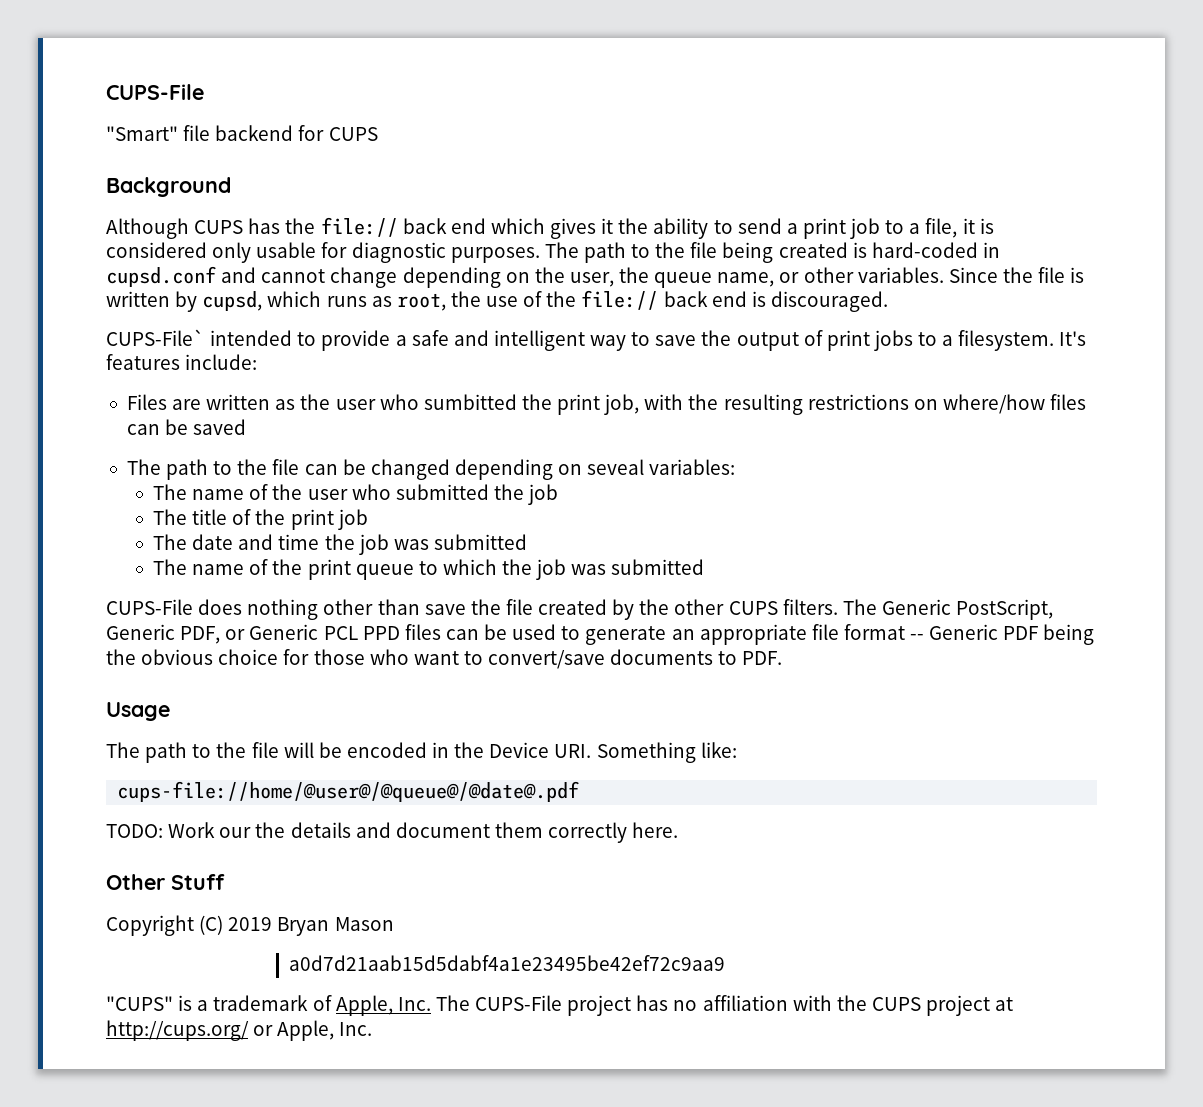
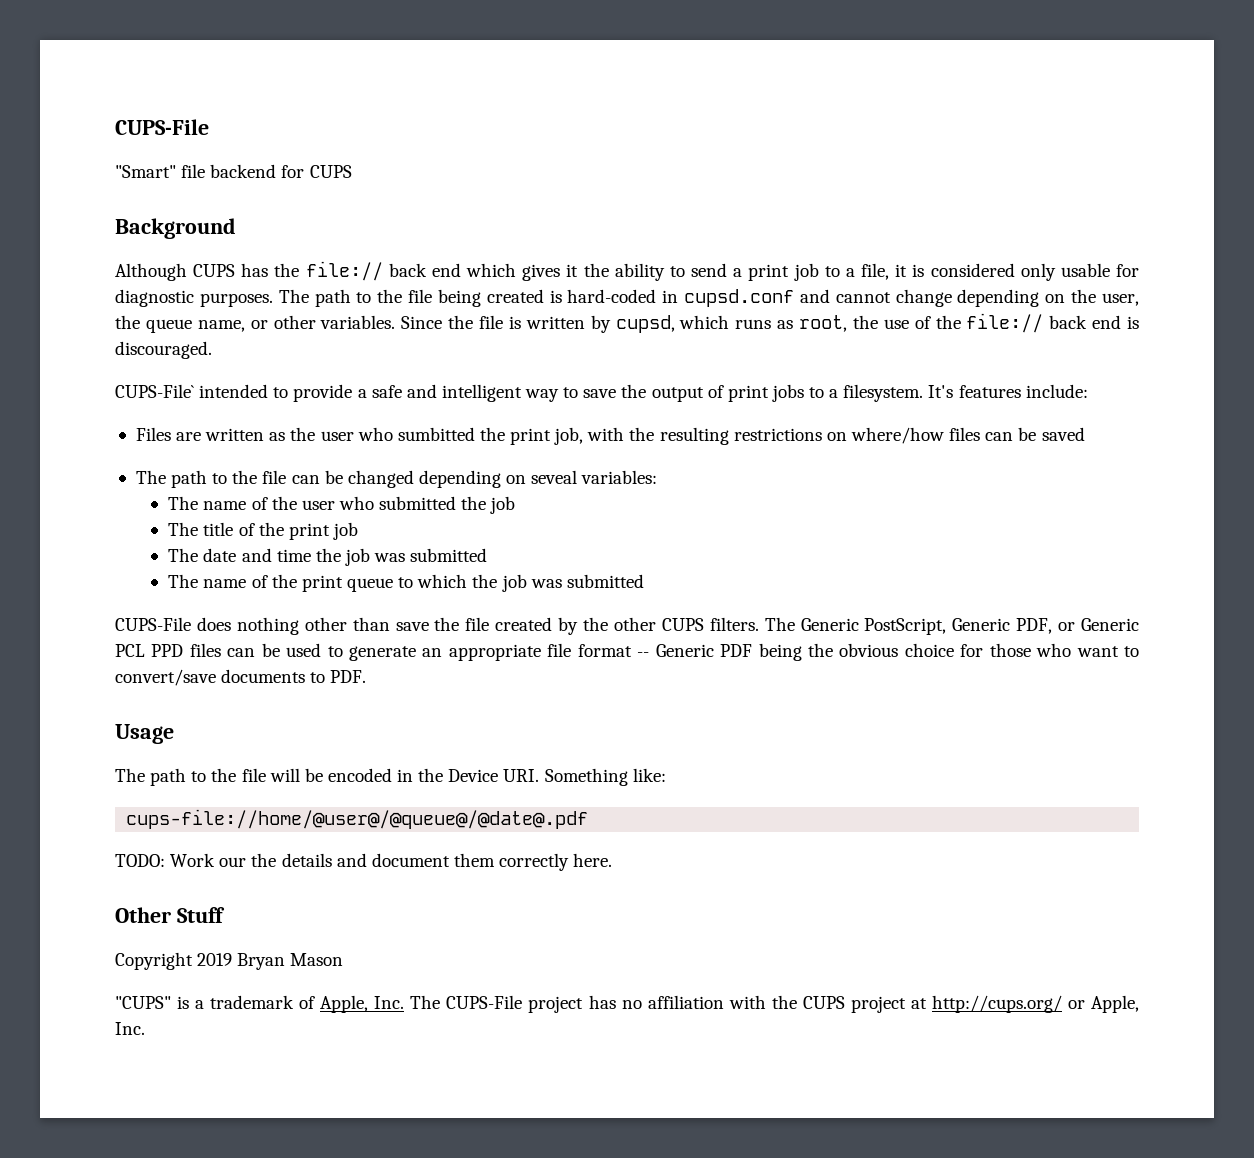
[199,915,224,935] (C) -> (193, 961) none
[289,955,726,971] // a0d7d21aab15d5dabf4a1e23495be42ef72c9aa9 -> (344, 959) none

